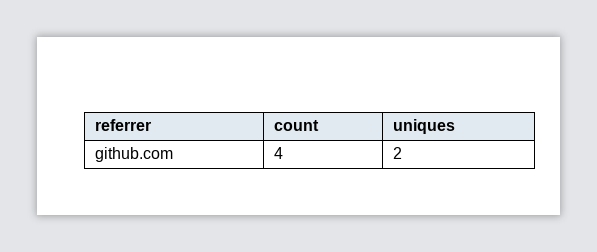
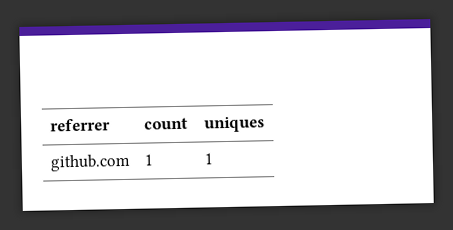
[274,147,284,159] [393,147,403,159] 4 | 2 -> [143,154,153,166] [203,153,213,165] 1 | 1

